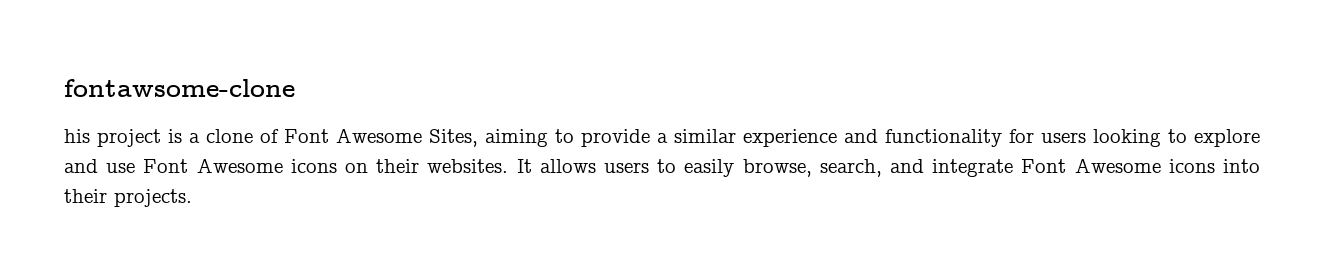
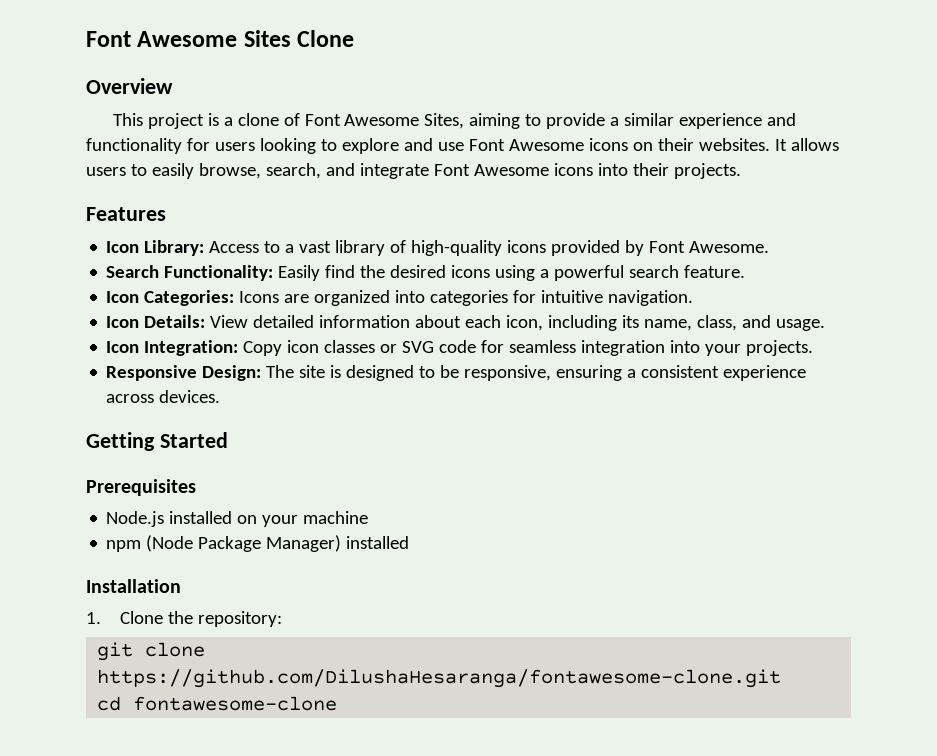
[64,79,295,97] [64,129,90,143] fontawsome-clone // his -> [86,30,355,47] [86,78,173,94] [112,113,143,126] Font Awesome Sites Clone // Overview // This
(192, 198) none -> [86,207,166,221] [106,240,770,256] [106,265,746,281] [106,290,694,306] [106,315,826,331] [106,340,814,356] [106,365,807,381] [106,390,221,403] [86,432,228,451] [86,479,196,496] [106,511,369,527] [106,535,410,552] [86,579,181,593] [86,611,283,627] [97,642,206,661] [97,669,782,688] [97,696,338,711] // Features // Icon Library: Access to a vast library of high-quality icons provided by Font Awesome. // Search Functionality: Easily find the desired icons using a powerful search feature. // Icon Categories: Icons are organized into categories for intuitive navigation. // Icon Details: View detailed information about each icon, including its name, class, and usage. // Icon Integration: Copy icon classes or SVG code for seamless integration into your projects. // Responsive Design: The site is designed to be responsive, ensuring a consistent experience across devices. // Getting Started // Prerequisites // Node.js installed on your machine // npm (Node Package Manager) installed // Installation // 1. Clone the repository: // git clone https://github.com/DilushaHesaranga/fontawesome-clone.git // cd fontawesome-clone

